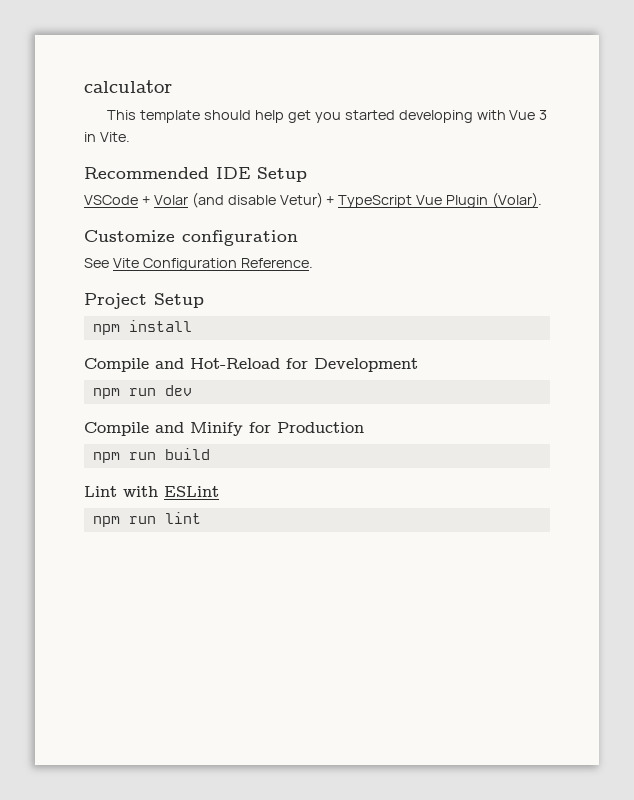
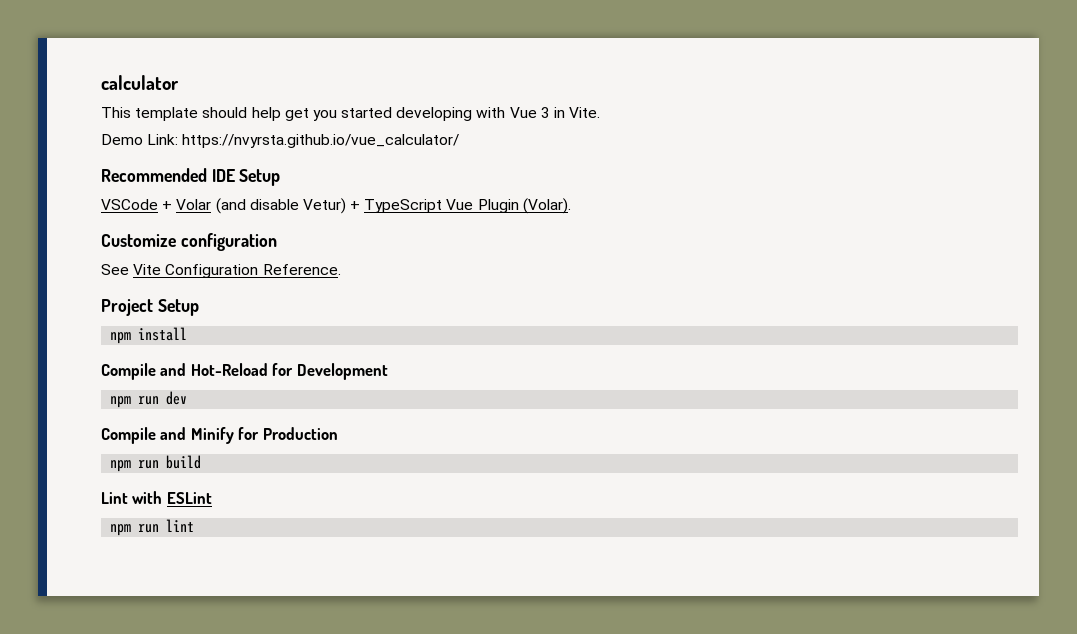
(130, 137) none -> [101,134,460,148] // Demo Link: https://nvyrsta.github.io/vue_calculator/

